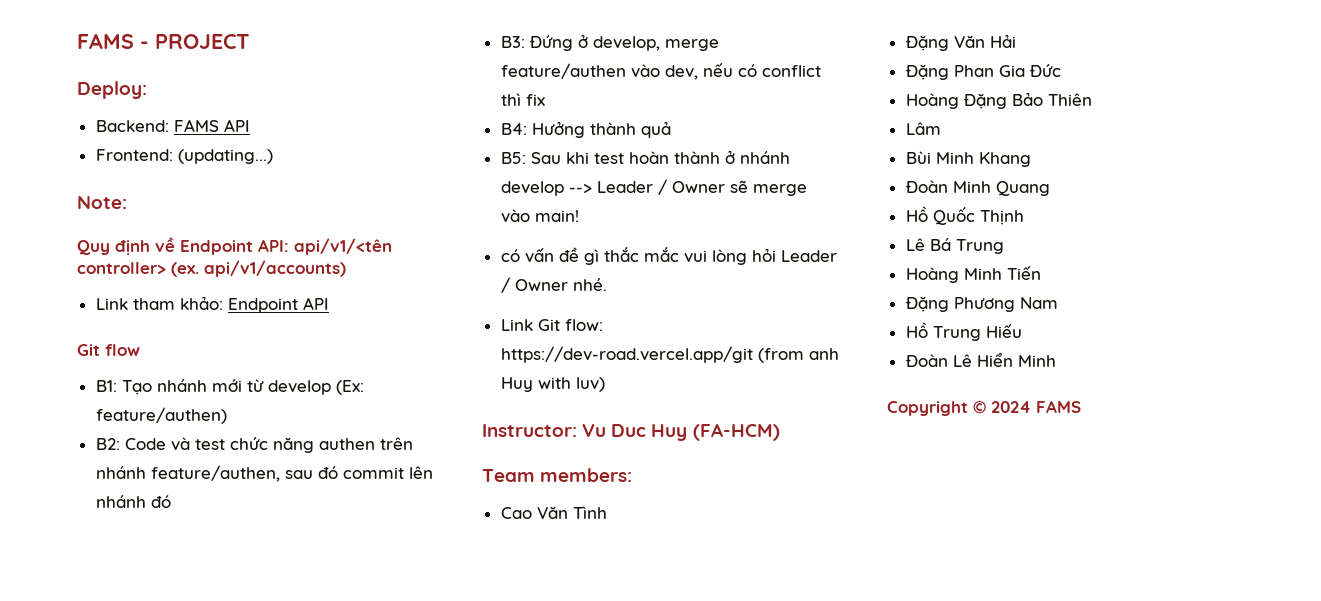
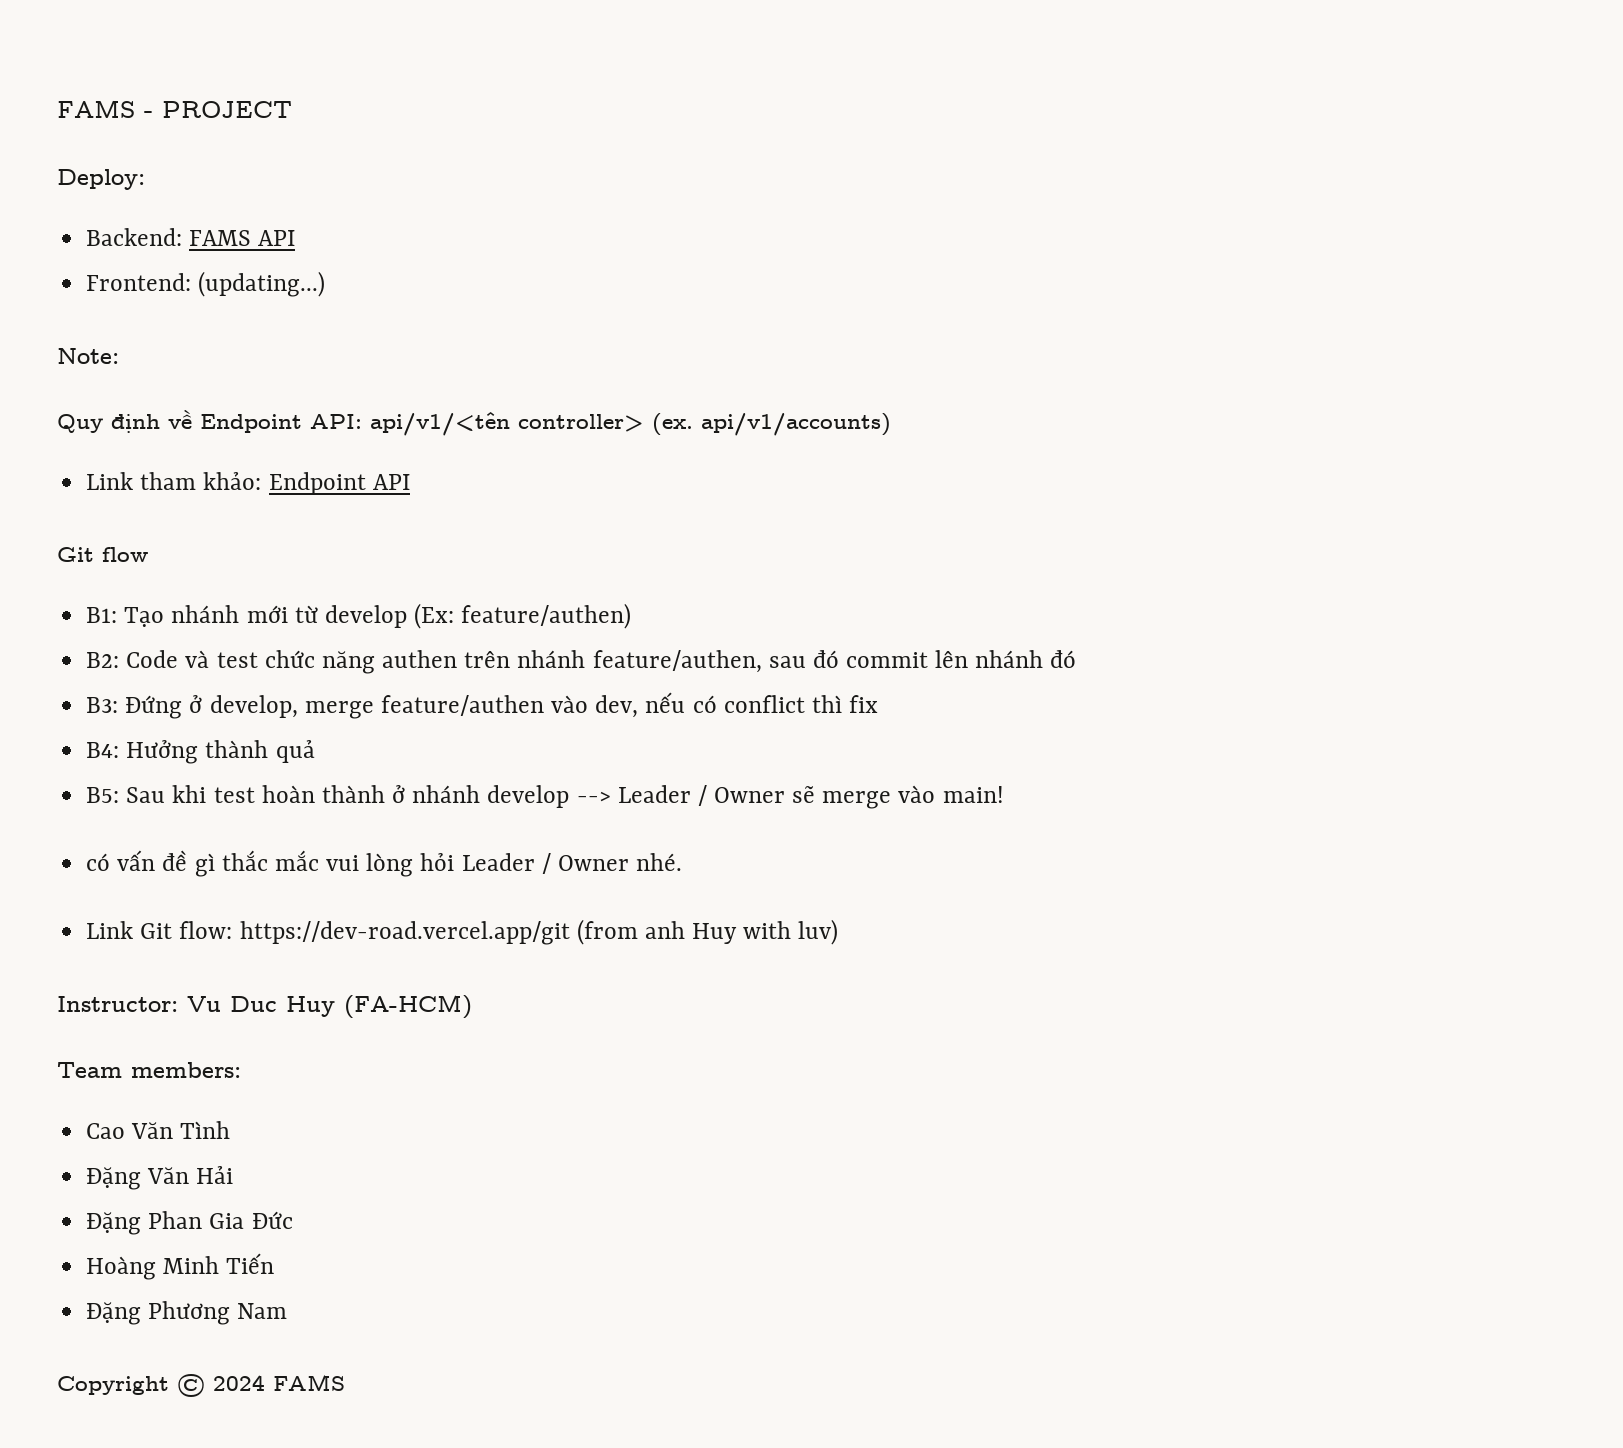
[905,92,1092,109] [905,122,941,135] [905,151,1031,167] [905,180,1050,196] [905,206,1024,225] [905,238,1004,254] // Hoàng Đặng Bảo Thiên // Lâm // Bùi Minh Khang // Đoàn Minh Quang // Hồ Quốc Thịnh // Lê Bá Trung -> (293, 1220) none
[905,322,1022,341] [905,352,1056,367] // Hồ Trung Hiếu // Đoàn Lê Hiển Minh -> (288, 1311) none

